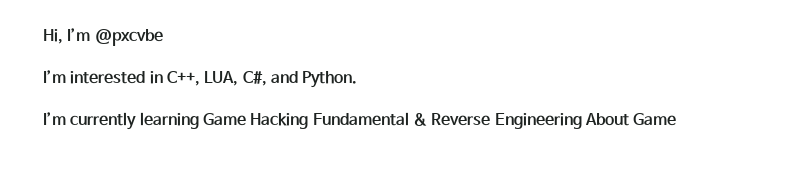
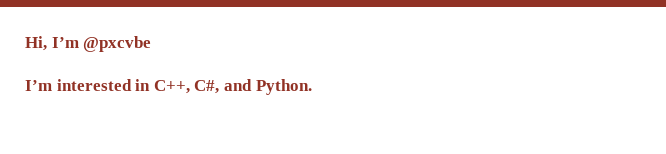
[204,71,239,86] LUA, -> (190, 87) none
[43,112,677,130] // I’m currently learning Game Hacking Fundamental & Reverse Engineering About Game -> (312, 87) none

